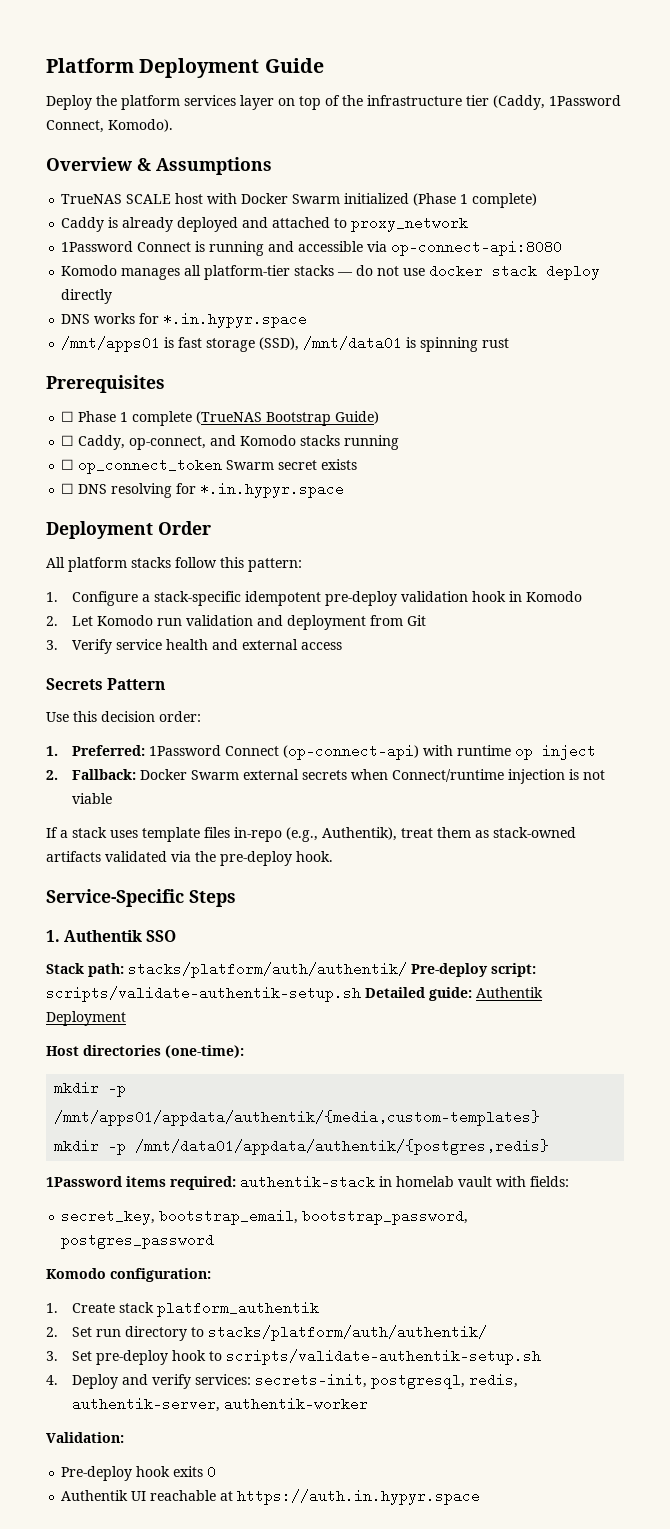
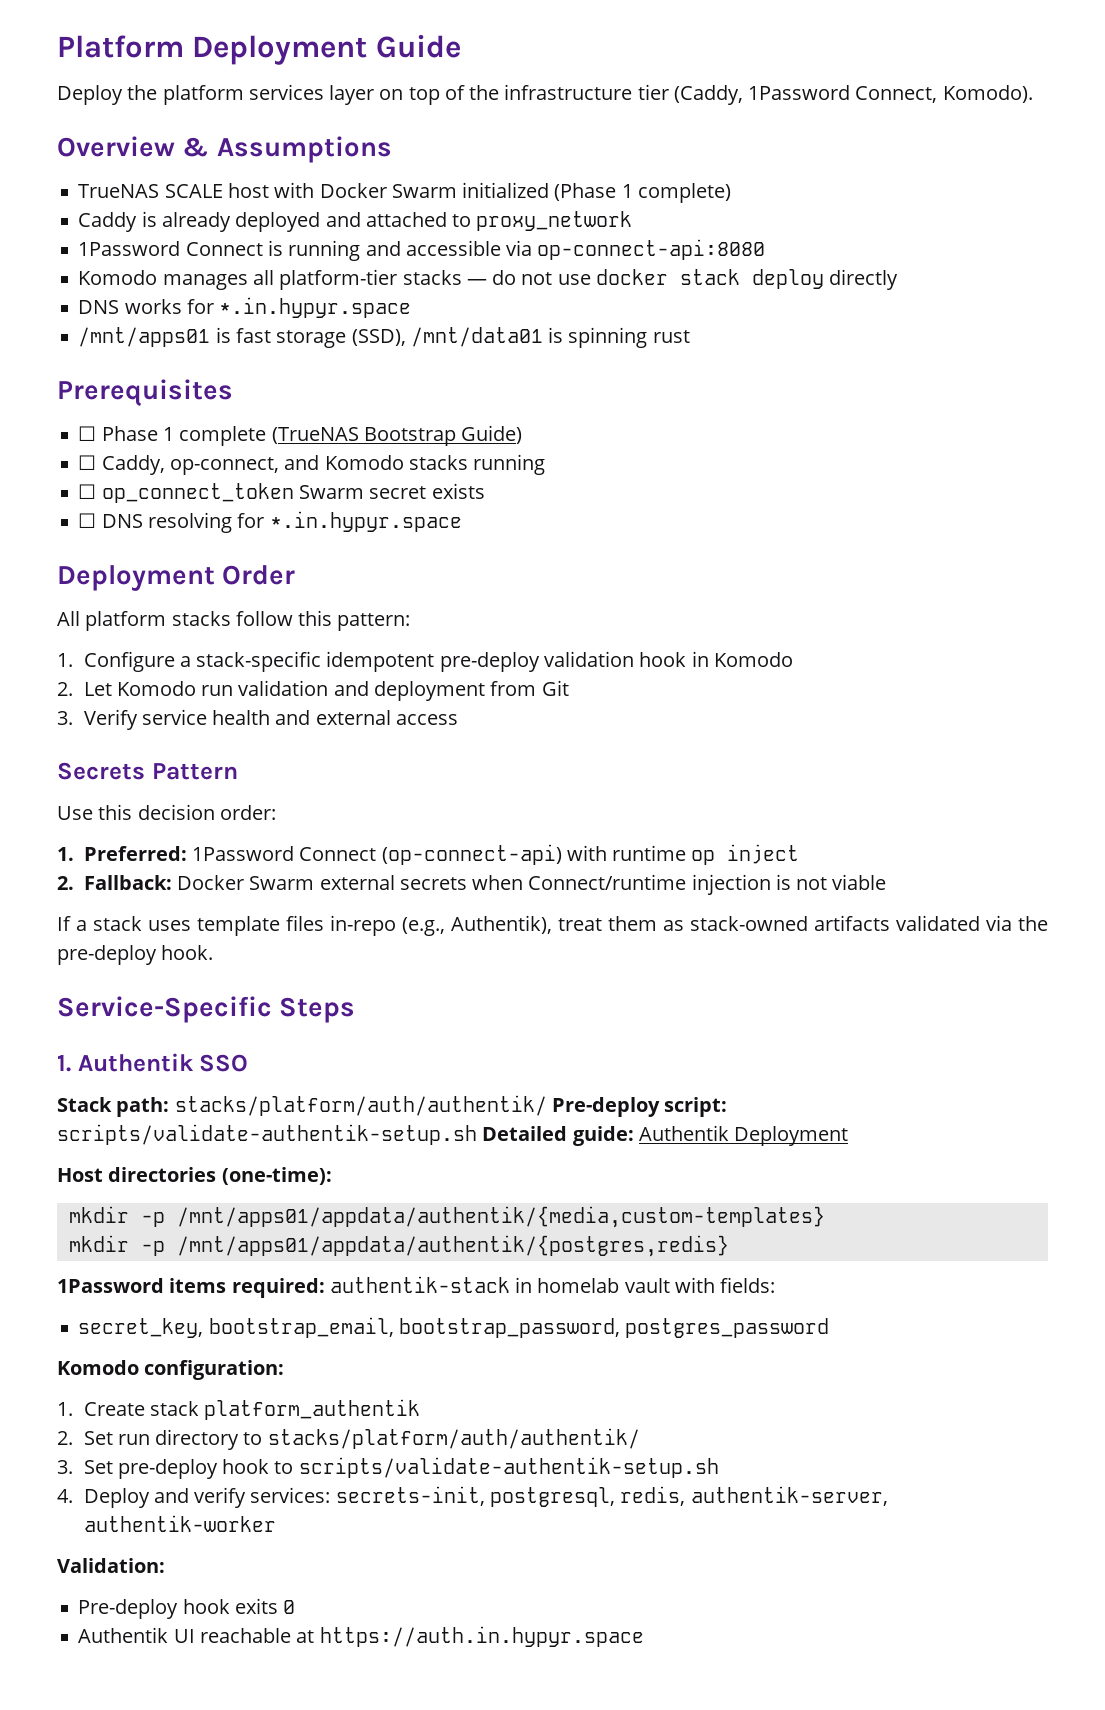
[135,1139,550,1155] /mnt/data01/appdata/authentik/{postgres,redis} -> [176,1235,729,1257] /mnt/apps01/appdata/authentik/{postgres,redis}

